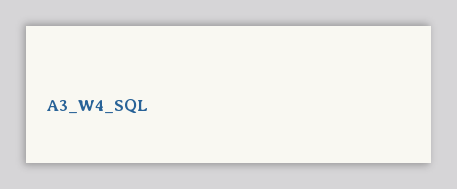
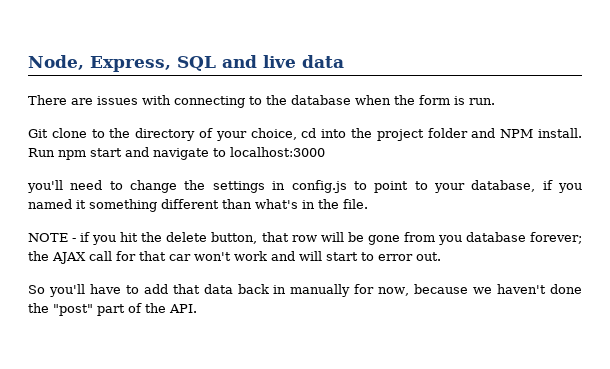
[46,99,148,114] A3_W4_SQL -> [28,55,344,72] [28,95,495,108] [28,128,583,141] [28,147,325,160] [27,180,582,193] [28,199,368,212] [28,232,582,245] [28,251,441,264] [28,284,582,297] [28,303,197,316] Node, Express, SQL and live data // There are issues with connecting to the database when the form is run. // Git clone to the directory of your choice, cd into the project folder and NPM install. Run npm start and navigate to localhost:3000 // you'll need to change the settings in config.js to point to your database, if you named it something different than what's in the file. // NOTE - if you hit the delete button, that row will be gone from you database forever; the AJAX call for that car won't work and will start to error out. // So you'll have to add that data back in manually for now, because we haven't done the "post" part of the API.

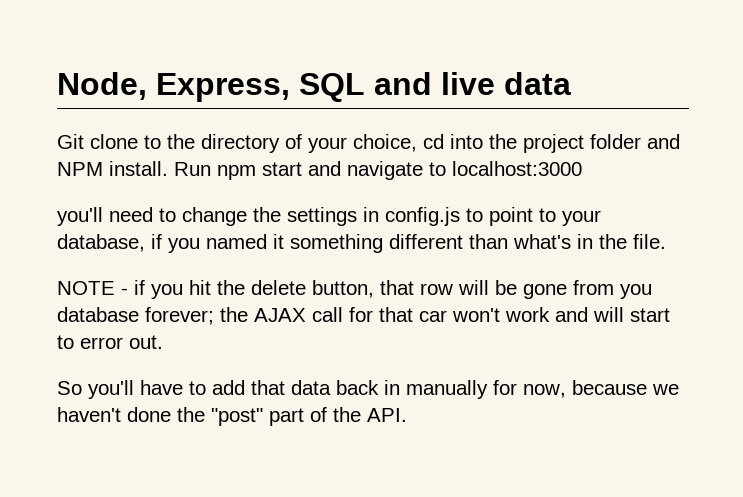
[28,95,495,108] // There are issues with connecting to the database when the form is run. -> (571, 83) none

